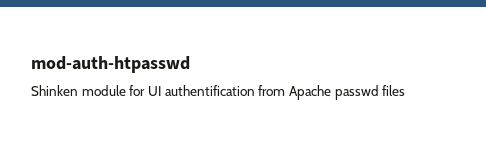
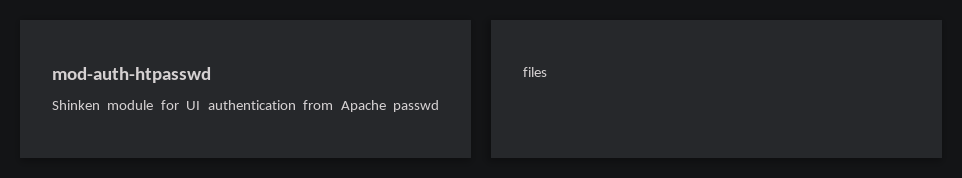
[164,85,255,96] authentification -> [207,100,296,110] authentication

